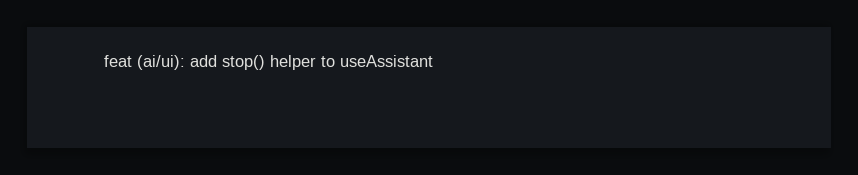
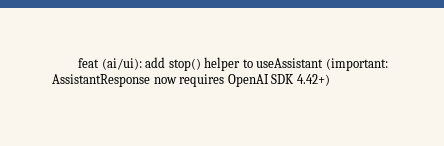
(433, 61) none -> [325,58,388,71] [52,74,330,87] (important: AssistantResponse now requires OpenAI SDK 4.42+)

